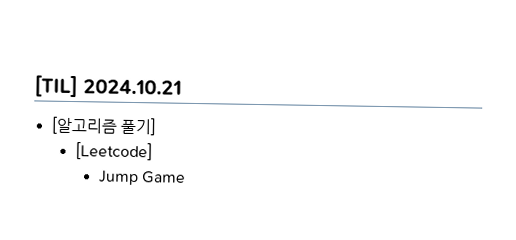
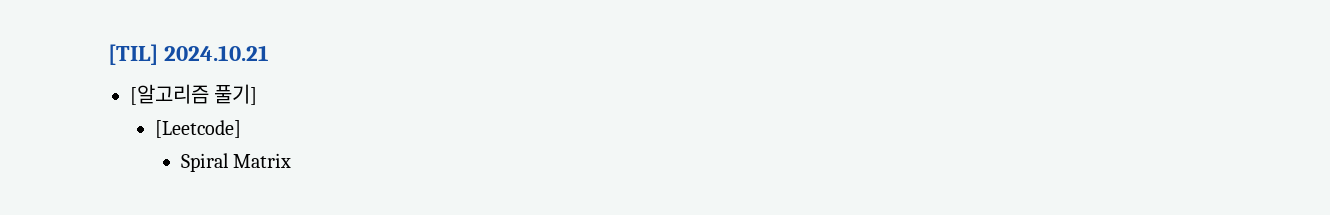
[97,170,186,186] Jump Game -> [180,153,291,172] Spiral Matrix

